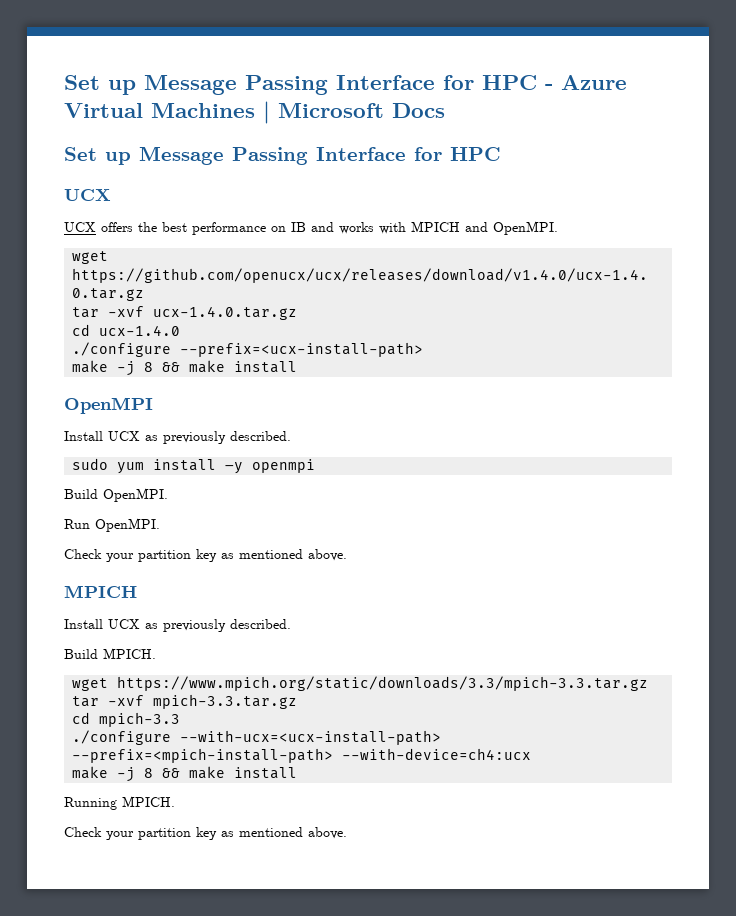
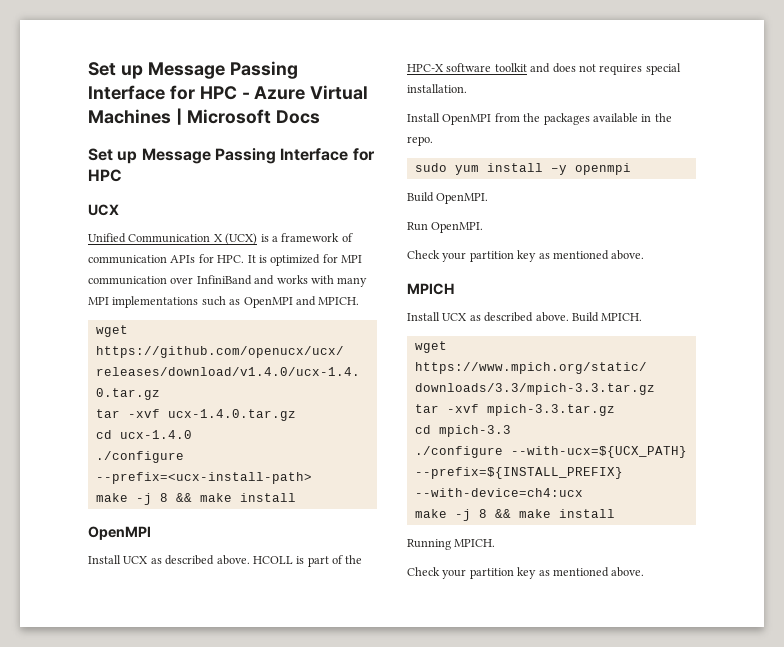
[64,221,558,235] UCX offers the best performance on IB and works with MPICH and OpenMPI. -> [88,233,353,245] [88,254,362,266] [88,275,368,287] [88,296,360,308] Unified Communication X (UCX) is a framework of communication APIs for HPC. It is optimized for MPI communication over InfiniBand and works with many MPI implementations such as OpenMPI and MPICH.
[163,431,291,444] previously described. -> [165,555,363,567] [407,63,681,75] [407,84,467,93] [407,113,672,125] [407,136,433,146] described above. HCOLL is part of the HPC-X software toolkit and does not requires special installation. // Install OpenMPI from the packages available in the repo.
[163,619,291,632] previously described. // -> [484,312,569,322] described above.
[180,730,442,745] [72,748,334,763] --with-ucx=<ucx-install-path> --prefix=<mpich-install-path> -> [510,446,687,458] [414,467,623,479] --with-ucx=${UCX_PATH} --prefix=${INSTALL_PREFIX}

